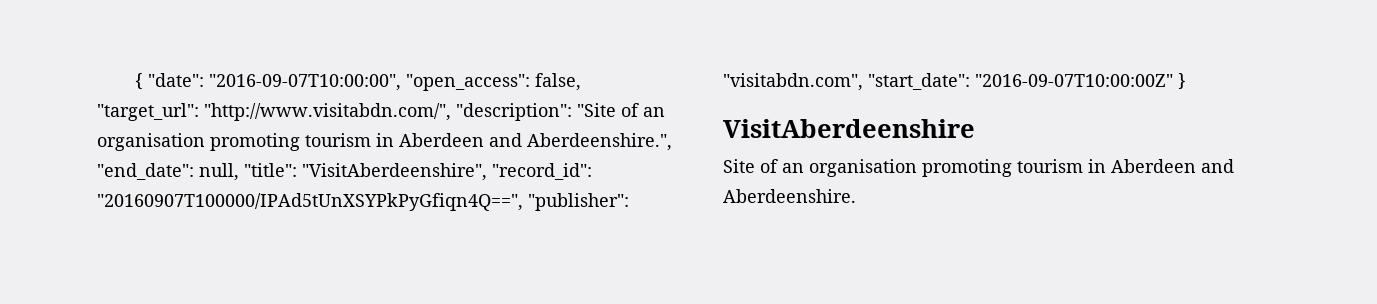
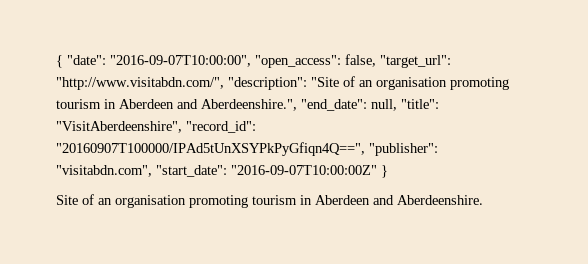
[723,119,975,138] // VisitAberdeenshire -> (388, 171) none

